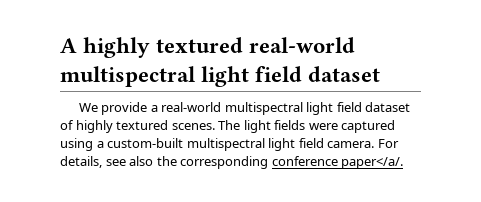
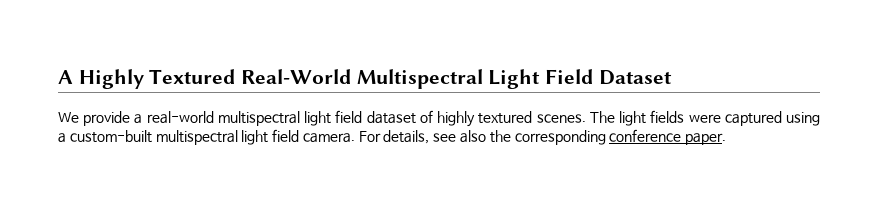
[83,37,356,58] [60,66,381,87] highly textured real-world multispectral light field dataset -> [78,69,672,89] Highly Textured Real-World Multispectral Light Field Dataset
[341,157,404,169] paper</a/. -> [685,133,727,145] paper.

